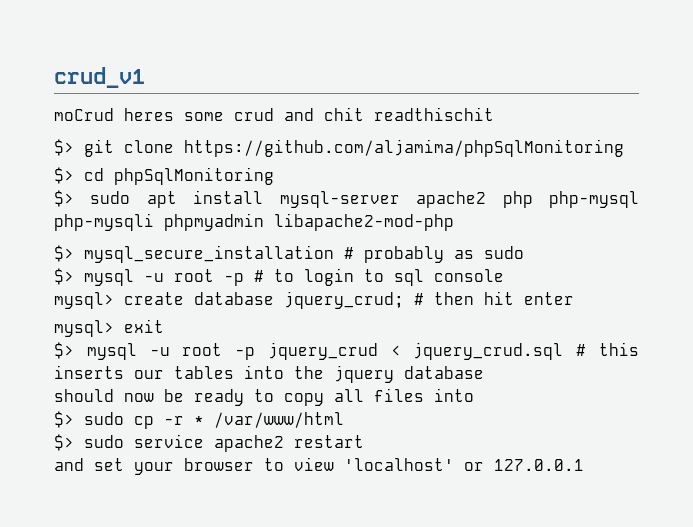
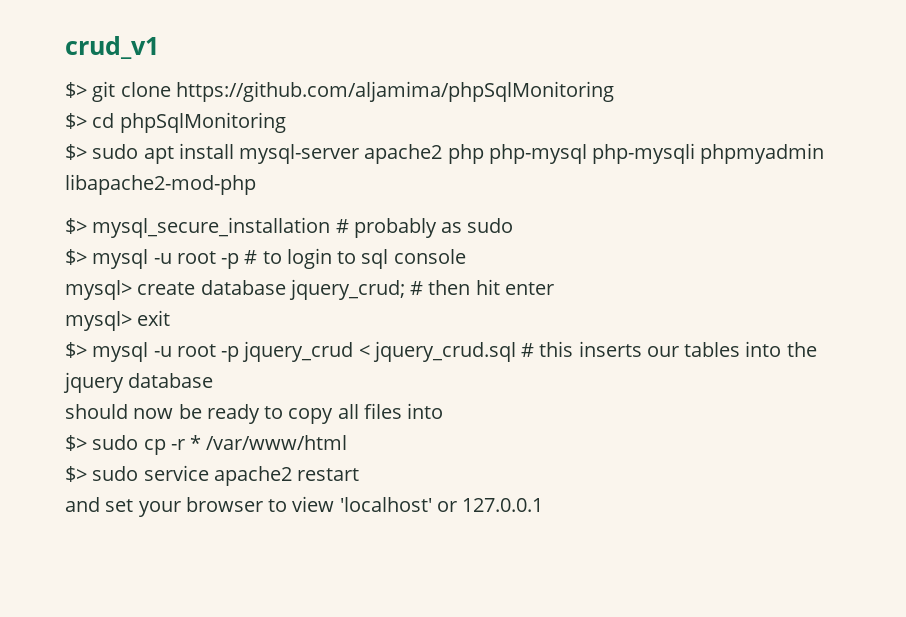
[54,107,494,121] // moCrud heres some crud and chit readthischit -> (159, 47) none

